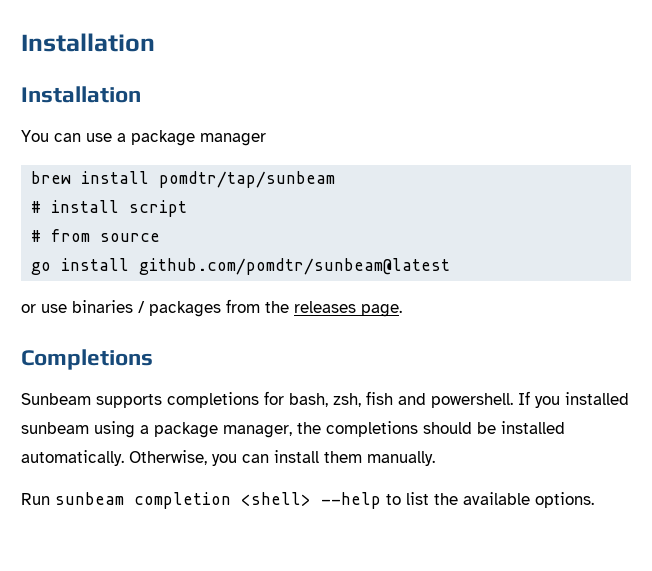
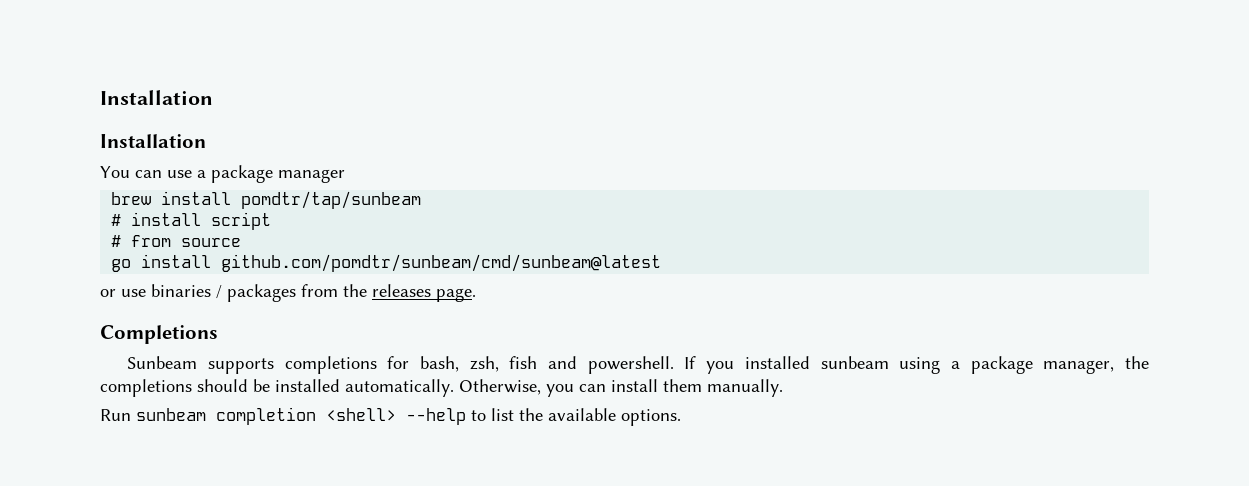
[139,258,451,275] github.com/pomdtr/sunbeam@latest -> [221,254,662,272] github.com/pomdtr/sunbeam/cmd/sunbeam@latest

